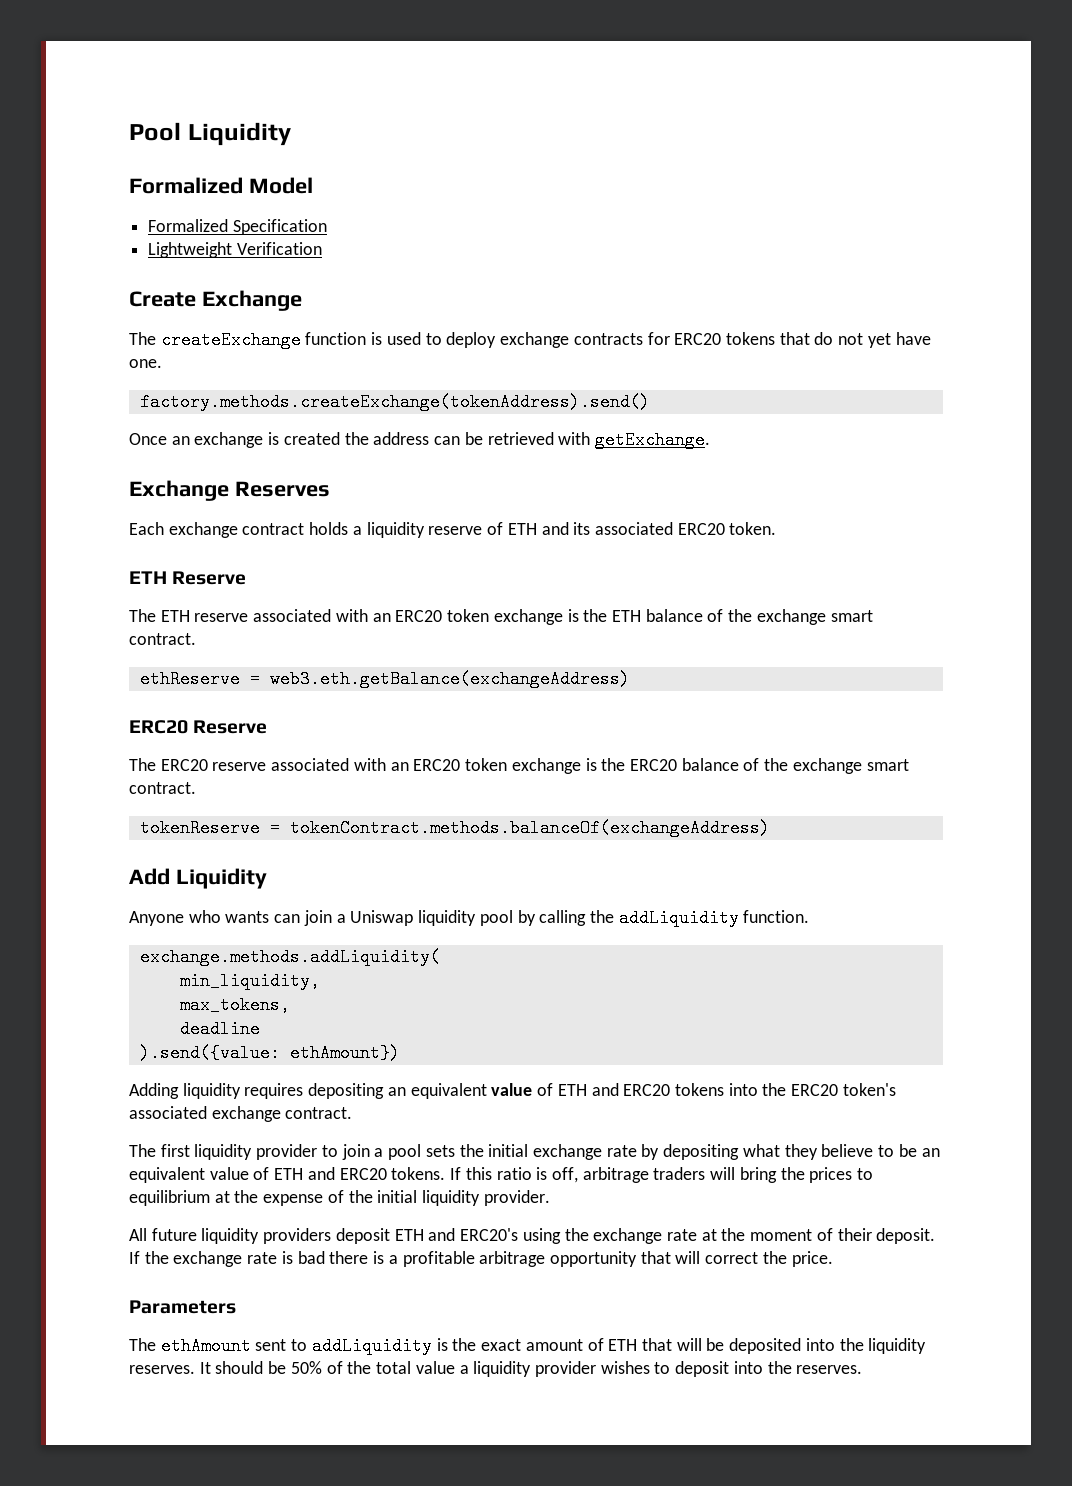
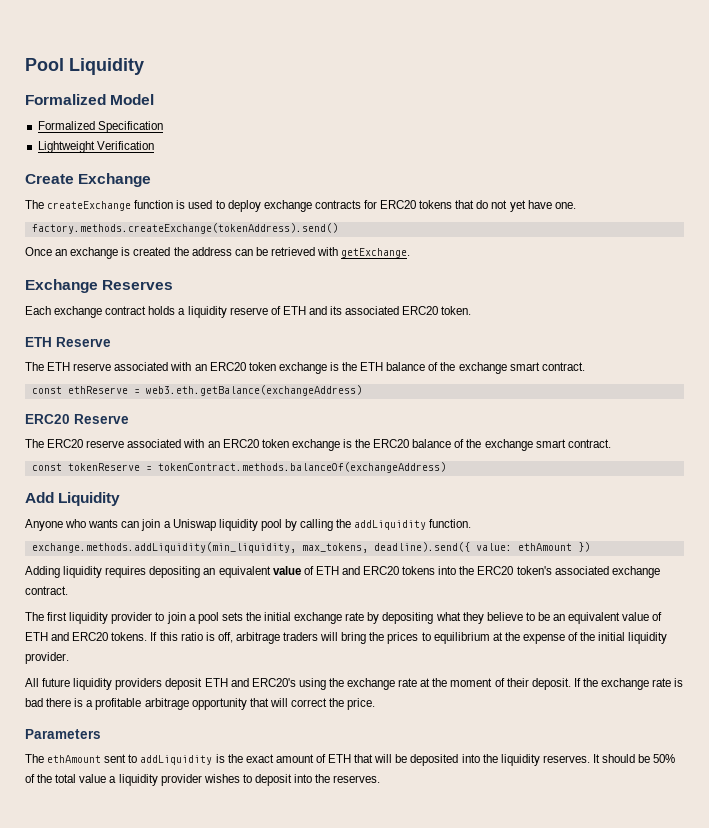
(196, 639) none -> [31,386,62,394] const
(196, 788) none -> [31,463,62,471] const
[139,948,440,966] [179,972,320,990] exchange.methods.addLiquidity( // min_liquidity, // -> [31,542,296,553] exchange.methods.addLiquidity(min_liquidity,
[179,1020,260,1038] [139,1044,400,1062] // deadline // ).send({value: ethAmount}) -> [373,542,590,552] deadline).send({ value: ethAmount })

